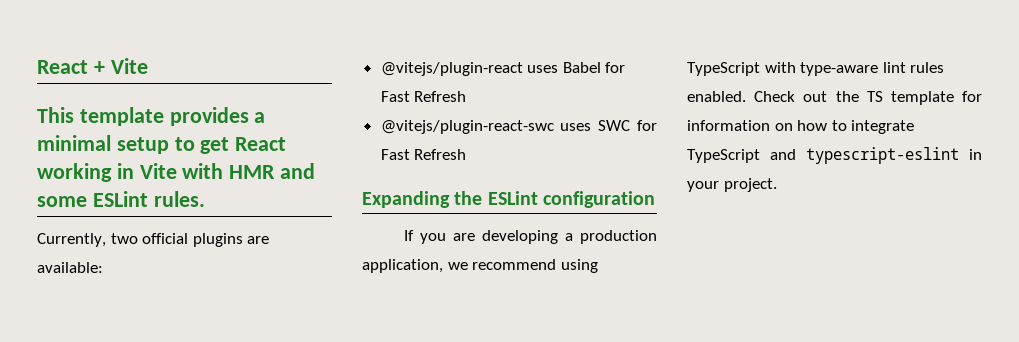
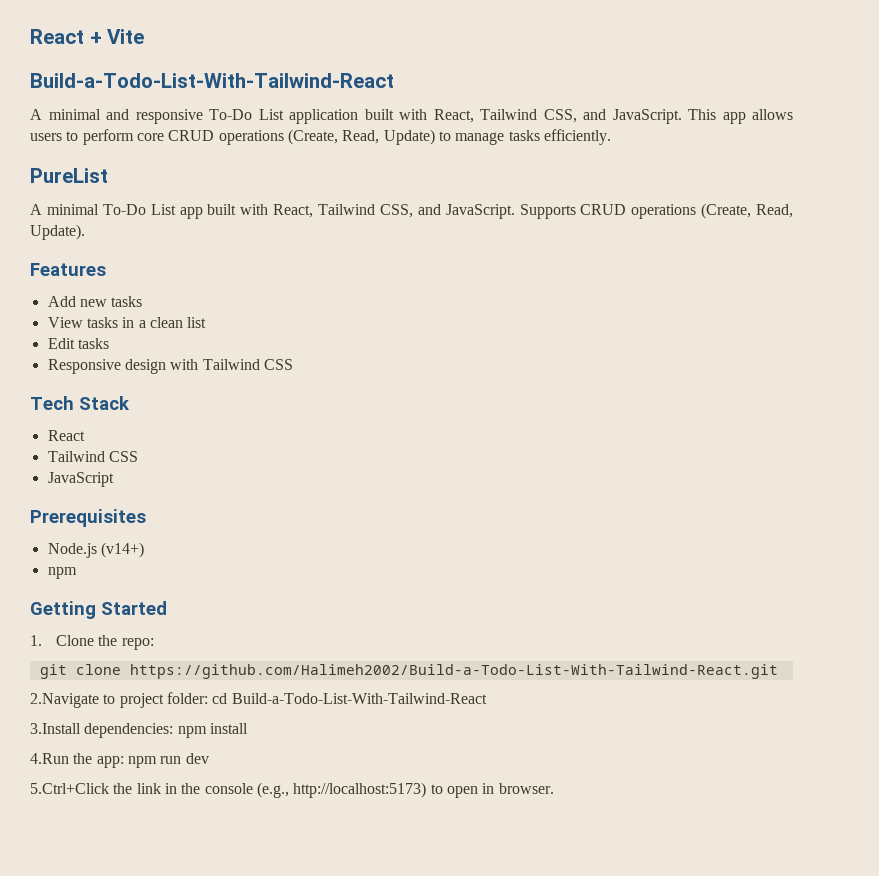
[37,107,266,126] [37,135,287,154] [37,163,316,182] [37,191,205,207] [37,233,270,247] [37,262,103,273] [380,62,626,76] [380,91,467,102] [380,120,657,134] [380,149,467,160] [362,191,656,208] [403,230,657,244] [362,259,598,273] [687,62,945,76] [687,91,982,105] [687,120,915,134] [687,147,982,164] [687,178,777,192] This template provides a minimal setup to get React working in Vite with HMR and some ESLint rules. // Currently, two official plugins are available: // @vitejs/plugin-react uses Babel for Fast Refresh // @vitejs/plugin-react-swc uses SWC for Fast Refresh // Expanding the ESLint configuration // If you are developing a production application, we recommend using TypeScript with type-aware lint rules enabled. Check out the TS template for information on how to integrate TypeScript and typescript-eslint in your project. -> [30,73,394,88] [30,109,793,124] [30,129,611,145] [30,168,108,183] [30,203,793,219] [30,224,85,240] [30,263,106,276] [47,296,143,307] [47,317,207,328] [47,338,109,349] [47,359,293,374] [30,396,130,410] [47,430,85,441] [47,451,138,462] [47,472,114,487] [30,509,146,527] [47,542,144,558] [47,567,77,579] [30,601,167,619] [30,635,154,650] [39,664,778,679] [30,692,487,708] [30,723,248,738] [30,753,209,768] [30,782,554,798] Build-a-Todo-List-With-Tailwind-React // A minimal and responsive To-Do List application built with React, Tailwind CSS, and JavaScript. This app allows users to perform core CRUD operations (Create, Read, Update) to manage tasks efficiently. // PureList // A minimal To-Do List app built with React, Tailwind CSS, and JavaScript. Supports CRUD operations (Create, Read, Update). // Features // Add new tasks // View tasks in a clean list // Edit tasks // Responsive design with Tailwind CSS // Tech Stack // React // Tailwind CSS // JavaScript // Prerequisites // Node.js (v14+) // npm // Getting Started // 1. Clone the repo: // git clone https://github.com/Halimeh2002/Build-a-Todo-List-With-Tailwind-React.git // 2.Navigate to project folder: cd Build-a-Todo-List-With-Tailwind-React // 3.Install dependencies: npm install // 4.Run the app: npm run dev // 5.Ctrl+Click the link in the console (e.g., http://localhost:5173) to open in browser.

